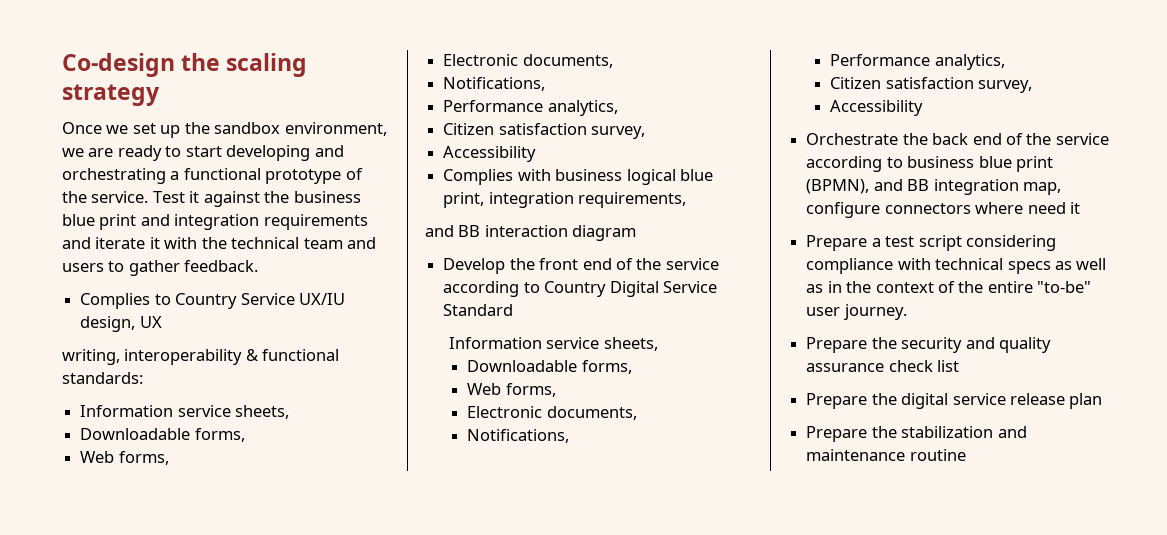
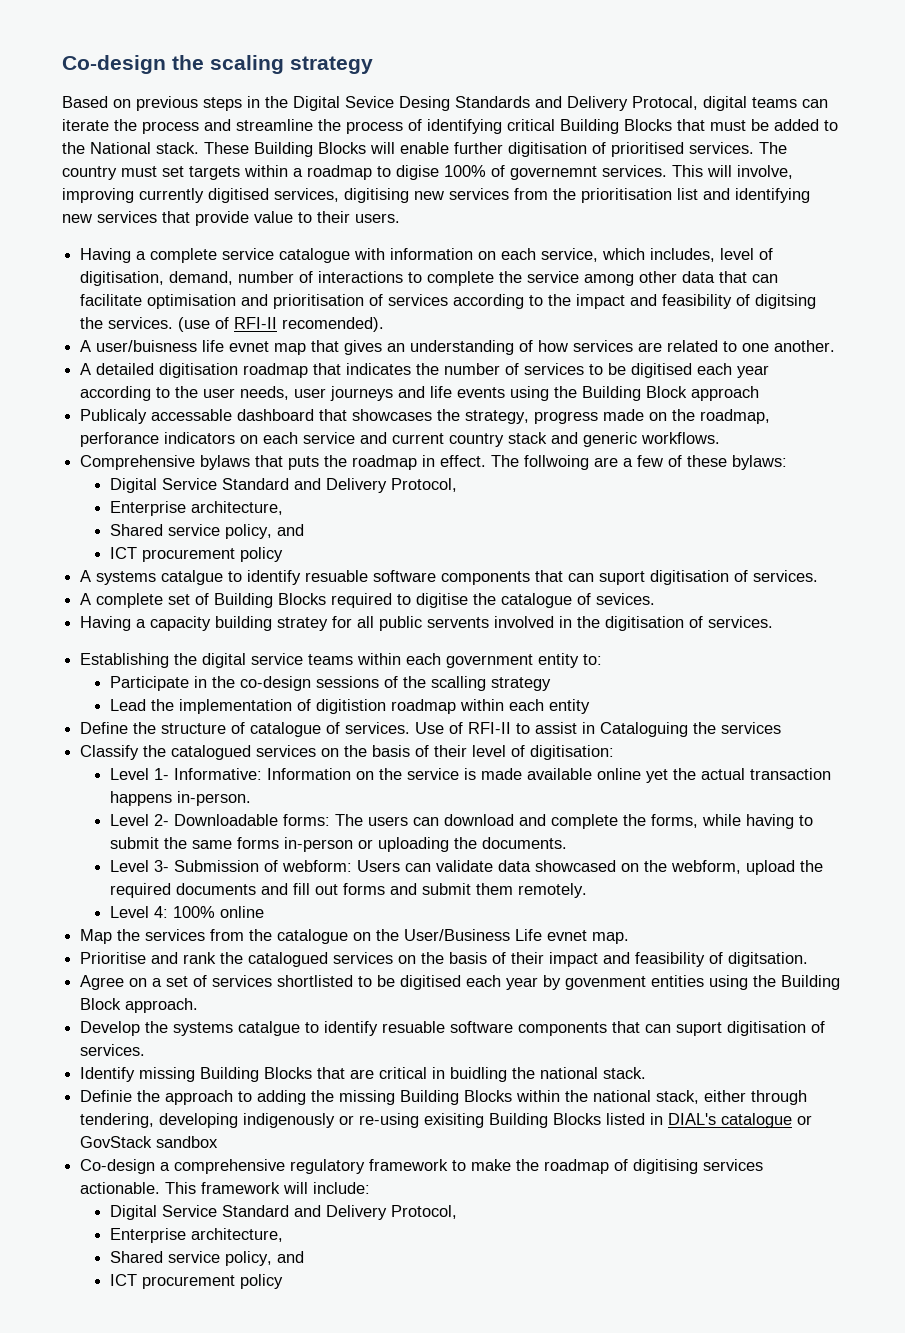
[62,122,387,138] [62,145,344,161] [62,168,363,184] [62,191,361,207] [62,214,368,230] [62,237,377,249] [62,260,259,276] [80,293,345,309] [80,316,162,332] [62,349,340,365] [62,372,143,384] [80,405,290,419] [80,428,245,442] [80,451,169,465] [443,54,613,68] [443,77,546,91] [443,100,618,116] [443,123,646,139] [443,146,537,162] [443,169,713,185] [443,192,687,208] [425,225,637,241] [443,258,719,274] [443,281,717,297] [443,304,514,316] [449,337,658,351] [467,360,632,374] [467,383,556,397] [467,406,637,420] [467,429,570,443] [830,54,1005,70] [830,77,1033,93] [830,100,924,116] [806,133,1109,145] [806,156,1053,172] [806,179,1061,195] [806,202,1080,218] [806,235,1056,251] [806,258,1107,274] [806,281,1092,293] [806,304,907,320] [806,337,1051,353] [806,360,960,372] [806,393,1103,409] [806,426,1027,442] [806,449,966,461] Once we set up the sandbox environment, we are ready to start developing and orchestrating a functional prototype of the service. Test it against the business blue print and integration requirements and iterate it with the technical team and users to gather feedback. // Complies to Country Service UX/IU design, UX // writing, interoperability & functional standards: // Information service sheets, // Downloadable forms, // Web forms, // Electronic documents, // Notifications, // Performance analytics, // Citizen satisfaction survey, // Accessibility // Complies with business logical blue print, integration requirements, // and BB interaction diagram // Develop the front end of the service according to Country Digital Service Standard // Information service sheets, // Downloadable forms, // Web forms, // Electronic documents, // Notifications, // Performance analytics, // Citizen satisfaction survey, // Accessibility // Orchestrate the back end of the service according to business blue print (BPMN), and BB integration map, configure connectors where need it // Prepare a test script considering compliance with technical specs as well as in the context of the entire "to-be" user journey. // Prepare the security and quality assurance check list // Prepare the digital service release plan // Prepare the stabilization and maintenance routine -> [62,96,828,111] [62,119,838,134] [62,142,787,157] [62,165,793,180] [62,188,810,203] [62,211,400,226] [80,248,774,263] [80,271,779,286] [80,294,817,309] [80,317,385,332] [80,340,836,355] [80,363,770,378] [80,386,760,401] [80,409,771,424] [80,432,721,447] [80,455,788,470] [109,478,457,493] [109,501,283,516] [109,524,304,539] [109,547,283,562] [80,570,819,585] [80,593,656,608] [80,616,774,631] [80,653,603,668] [109,676,551,691] [109,699,590,714] [80,722,782,737] [80,745,615,760] [109,768,831,783] [109,791,251,806] [109,814,813,829] [109,837,567,852] [109,860,823,875] [109,883,587,898] [109,906,264,918] [80,929,630,944] [80,952,809,967] [80,975,841,990] [80,998,199,1013] [80,1021,826,1036] [80,1044,146,1056] [80,1067,647,1082] [80,1090,808,1105] [80,1113,813,1128] [80,1136,219,1148] [80,1159,764,1174] [80,1182,371,1194] [109,1205,457,1220] [109,1228,283,1243] [109,1251,304,1266] [109,1274,283,1289] Based on previous steps in the Digital Sevice Desing Standards and Delivery Protocal, digital teams can iterate the process and streamline the process of identifying critical Building Blocks that must be added to the National stack. These Building Blocks will enable further digitisation of prioritised services. The country must set targets within a roadmap to digise 100% of governemnt services. This will involve, improving currently digitised services, digitising new services from the prioritisation list and identifying new services that provide value to their users. // Having a complete service catalogue with information on each service, which includes, level of digitisation, demand, number of interactions to complete the service among other data that can facilitate optimisation and prioritisation of services according to the impact and feasibility of digitsing the services. (use of RFI-II recomended). // A user/buisness life evnet map that gives an understanding of how services are related to one another. // A detailed digitisation roadmap that indicates the number of services to be digitised each year according to the user needs, user journeys and life events using the Building Block approach // Publicaly accessable dashboard that showcases the strategy, progress made on the roadmap, perforance indicators on each service and current country stack and generic workflows. // Comprehensive bylaws that puts the roadmap in effect. The follwoing are a few of these bylaws: // Digital Service Standard and Delivery Protocol, // Enterprise architecture, // Shared service policy, and // ICT procurement policy // A systems catalgue to identify resuable software components that can suport digitisation of services. // A complete set of Building Blocks required to digitise the catalogue of sevices. // Having a capacity building stratey for all public servents involved in the digitisation of services. // Establishing the digital service teams within each government entity to: // Participate in the co-design sessions of the scalling strategy // Lead the implementation of digitistion roadmap within each entity // Define the structure of catalogue of services. Use of RFI-II to assist in Cataloguing the services // Classify the catalogued services on the basis of their level of digitisation: // Level 1- Informative: Information on the service is made available online yet the actual transaction happens in-person. // Level 2- Downloadable forms: The users can download and complete the forms, while having to submit the same forms in-person or uploading the documents. // Level 3- Submission of webform: Users can validate data showcased on the webform, upload the required documents and fill out forms and submit them remotely. // Level 4: 100% online // Map the services from the catalogue on the User/Business Life evnet map. // Prioritise and rank the catalogued services on the basis of their impact and feasibility of digitsation. // Agree on a set of services shortlisted to be digitised each year by govenment entities using the Building Block approach. // Develop the systems catalgue to identify resuable software components that can suport digitisation of services. // Identify missing Building Blocks that are critical in buidling the national stack. // Definie the approach to adding the missing Building Blocks within the national stack, either through tendering, developing indigenously or re-using exisiting Building Blocks listed in DIAL's catalogue or GovStack sandbox // Co-design a comprehensive regulatory framework to make the roadmap of digitising services actionable. This framework will include: // Digital Service Standard and Delivery Protocol, // Enterprise architecture, // Shared service policy, and // ICT procurement policy

